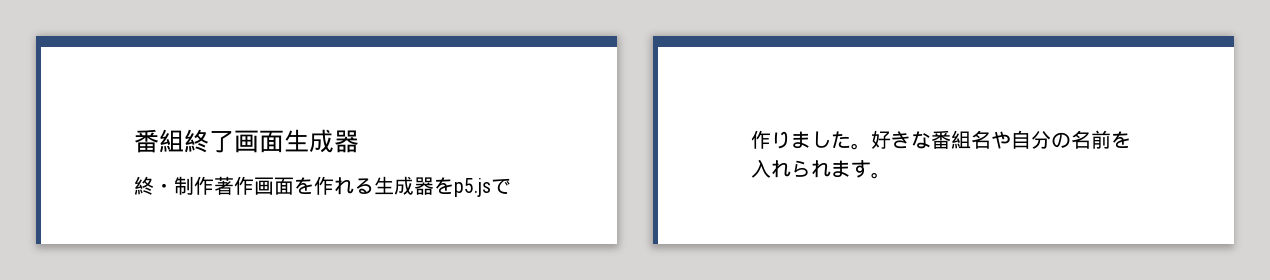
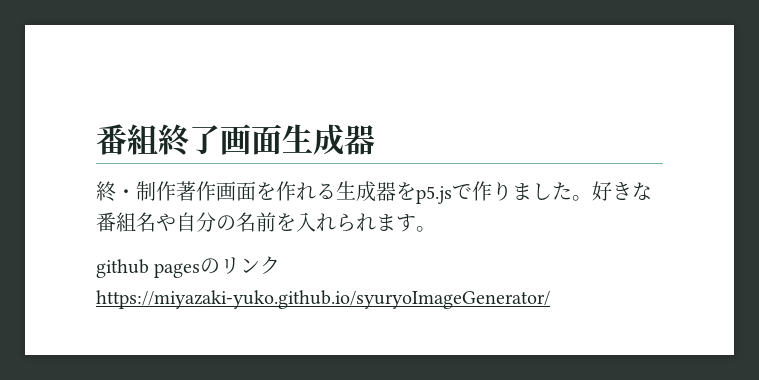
(891, 175) none -> [96,256,281,278] [96,290,550,309] // github pagesのリンクhttps://miyazaki-yuko.github.io/syuryoImageGenerator/

